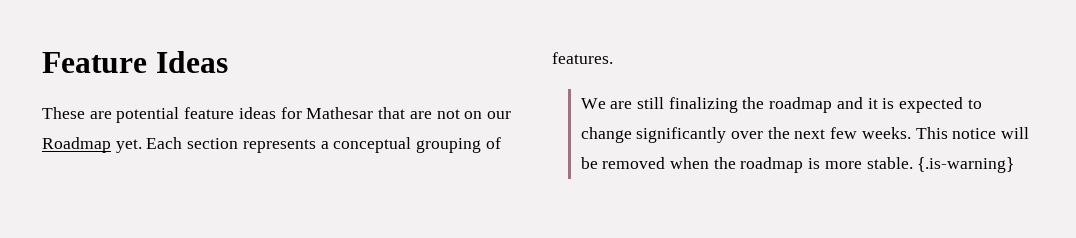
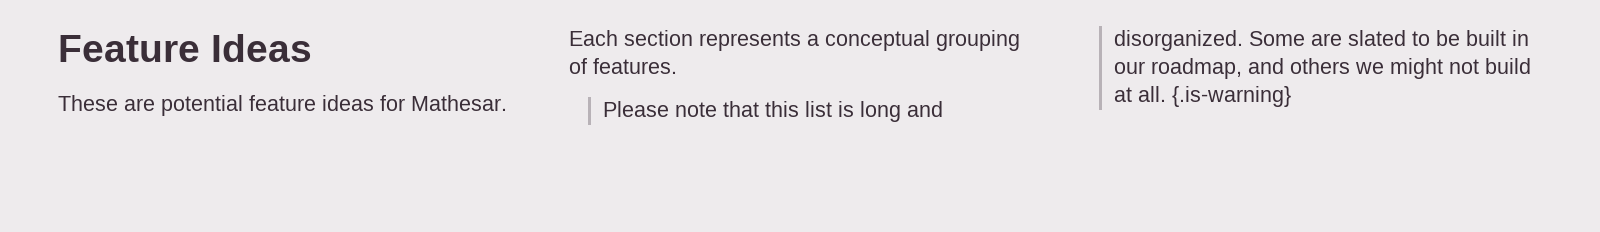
[306,107,511,119] [42,137,142,153] Mathesar that are not on our Roadmap yet. -> [411,95,507,111] Mathesar.
[580,97,982,113] [580,127,1030,143] [580,157,913,173] We are still finalizing the roadmap and it is expected to change significantly over the next few weeks. This notice will be removed when the roadmap is more stable. -> [602,101,943,122] [1113,30,1529,51] [1113,58,1531,79] [1113,86,1166,102] Please note that this list is long and disorganized. Some are slated to be built in our roadmap, and others we might not build at all.

